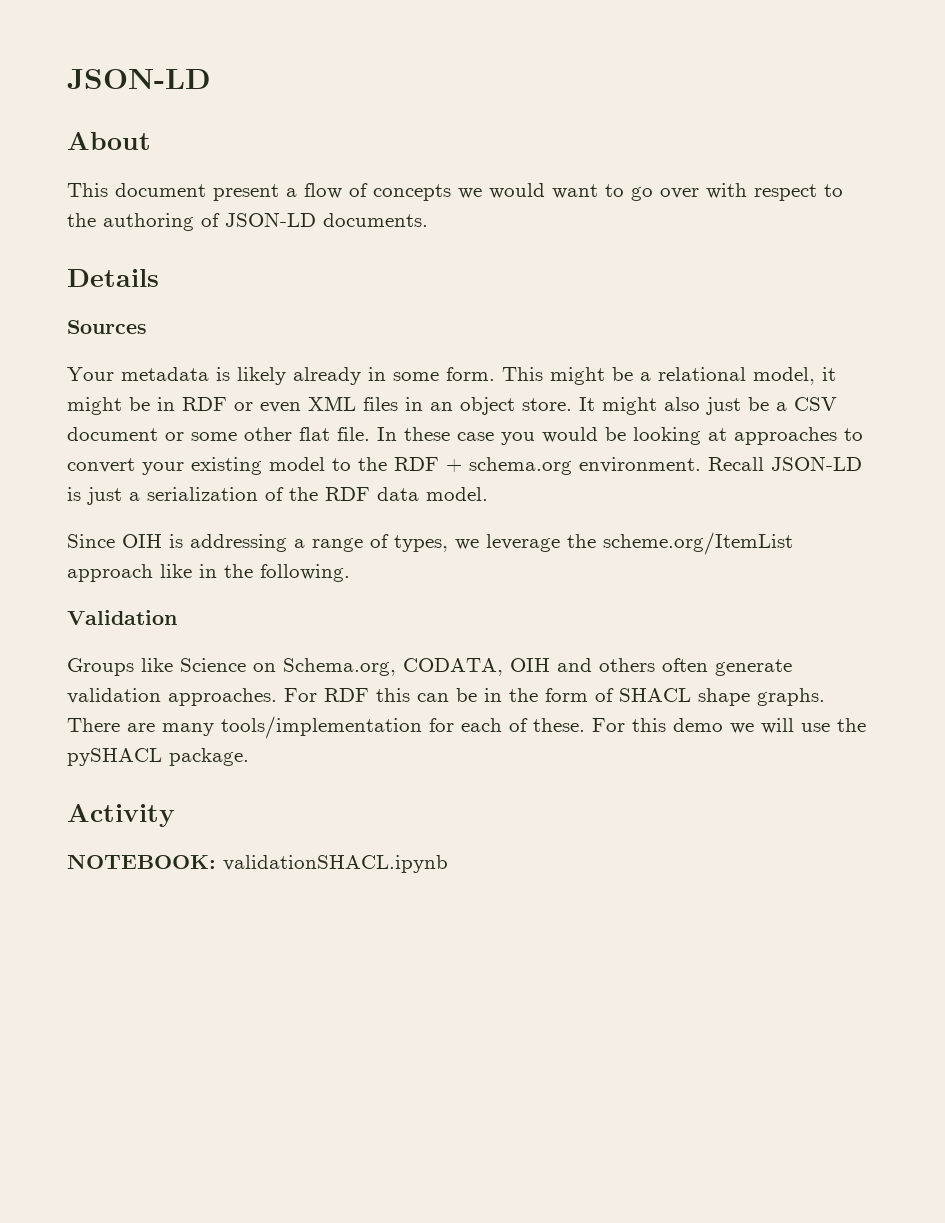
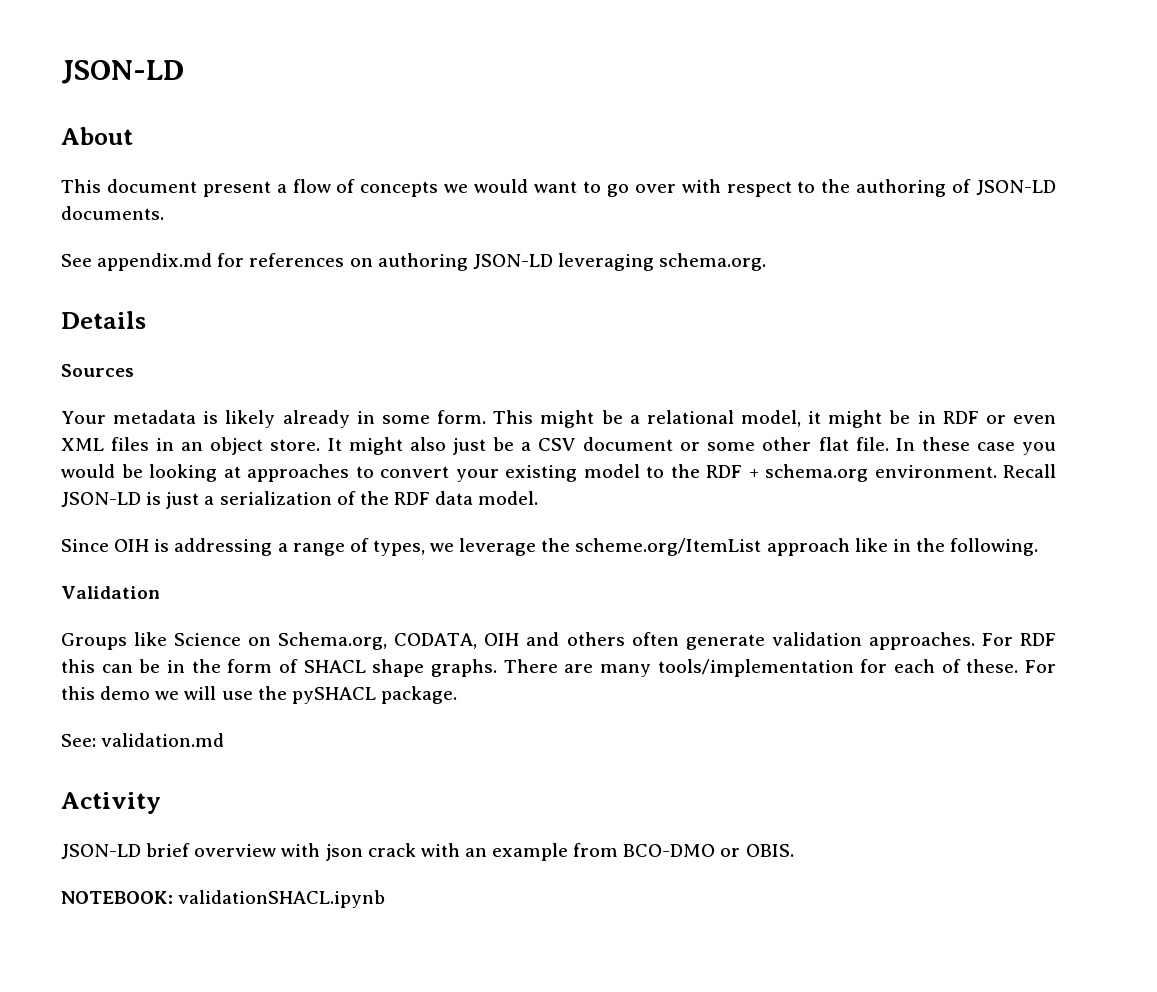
(428, 220) none -> [61,253,767,271] // See appendix.md for references on authoring JSON-LD leveraging schema.org.
(249, 757) none -> [61,733,225,747] // See: validation.md
(175, 815) none -> [61,843,794,861] // JSON-LD brief overview with json crack with an example from BCO-DMO or OBIS.

